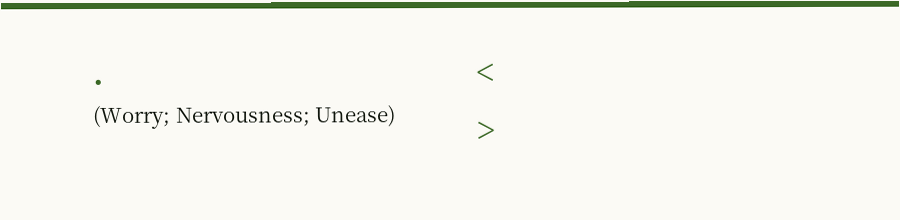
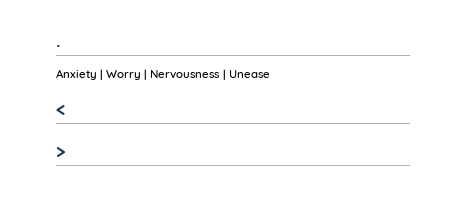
[92,105,397,129] (Worry; Nervousness; Unease) -> [56,69,270,80] Anxiety | Worry | Nervousness | Unease

